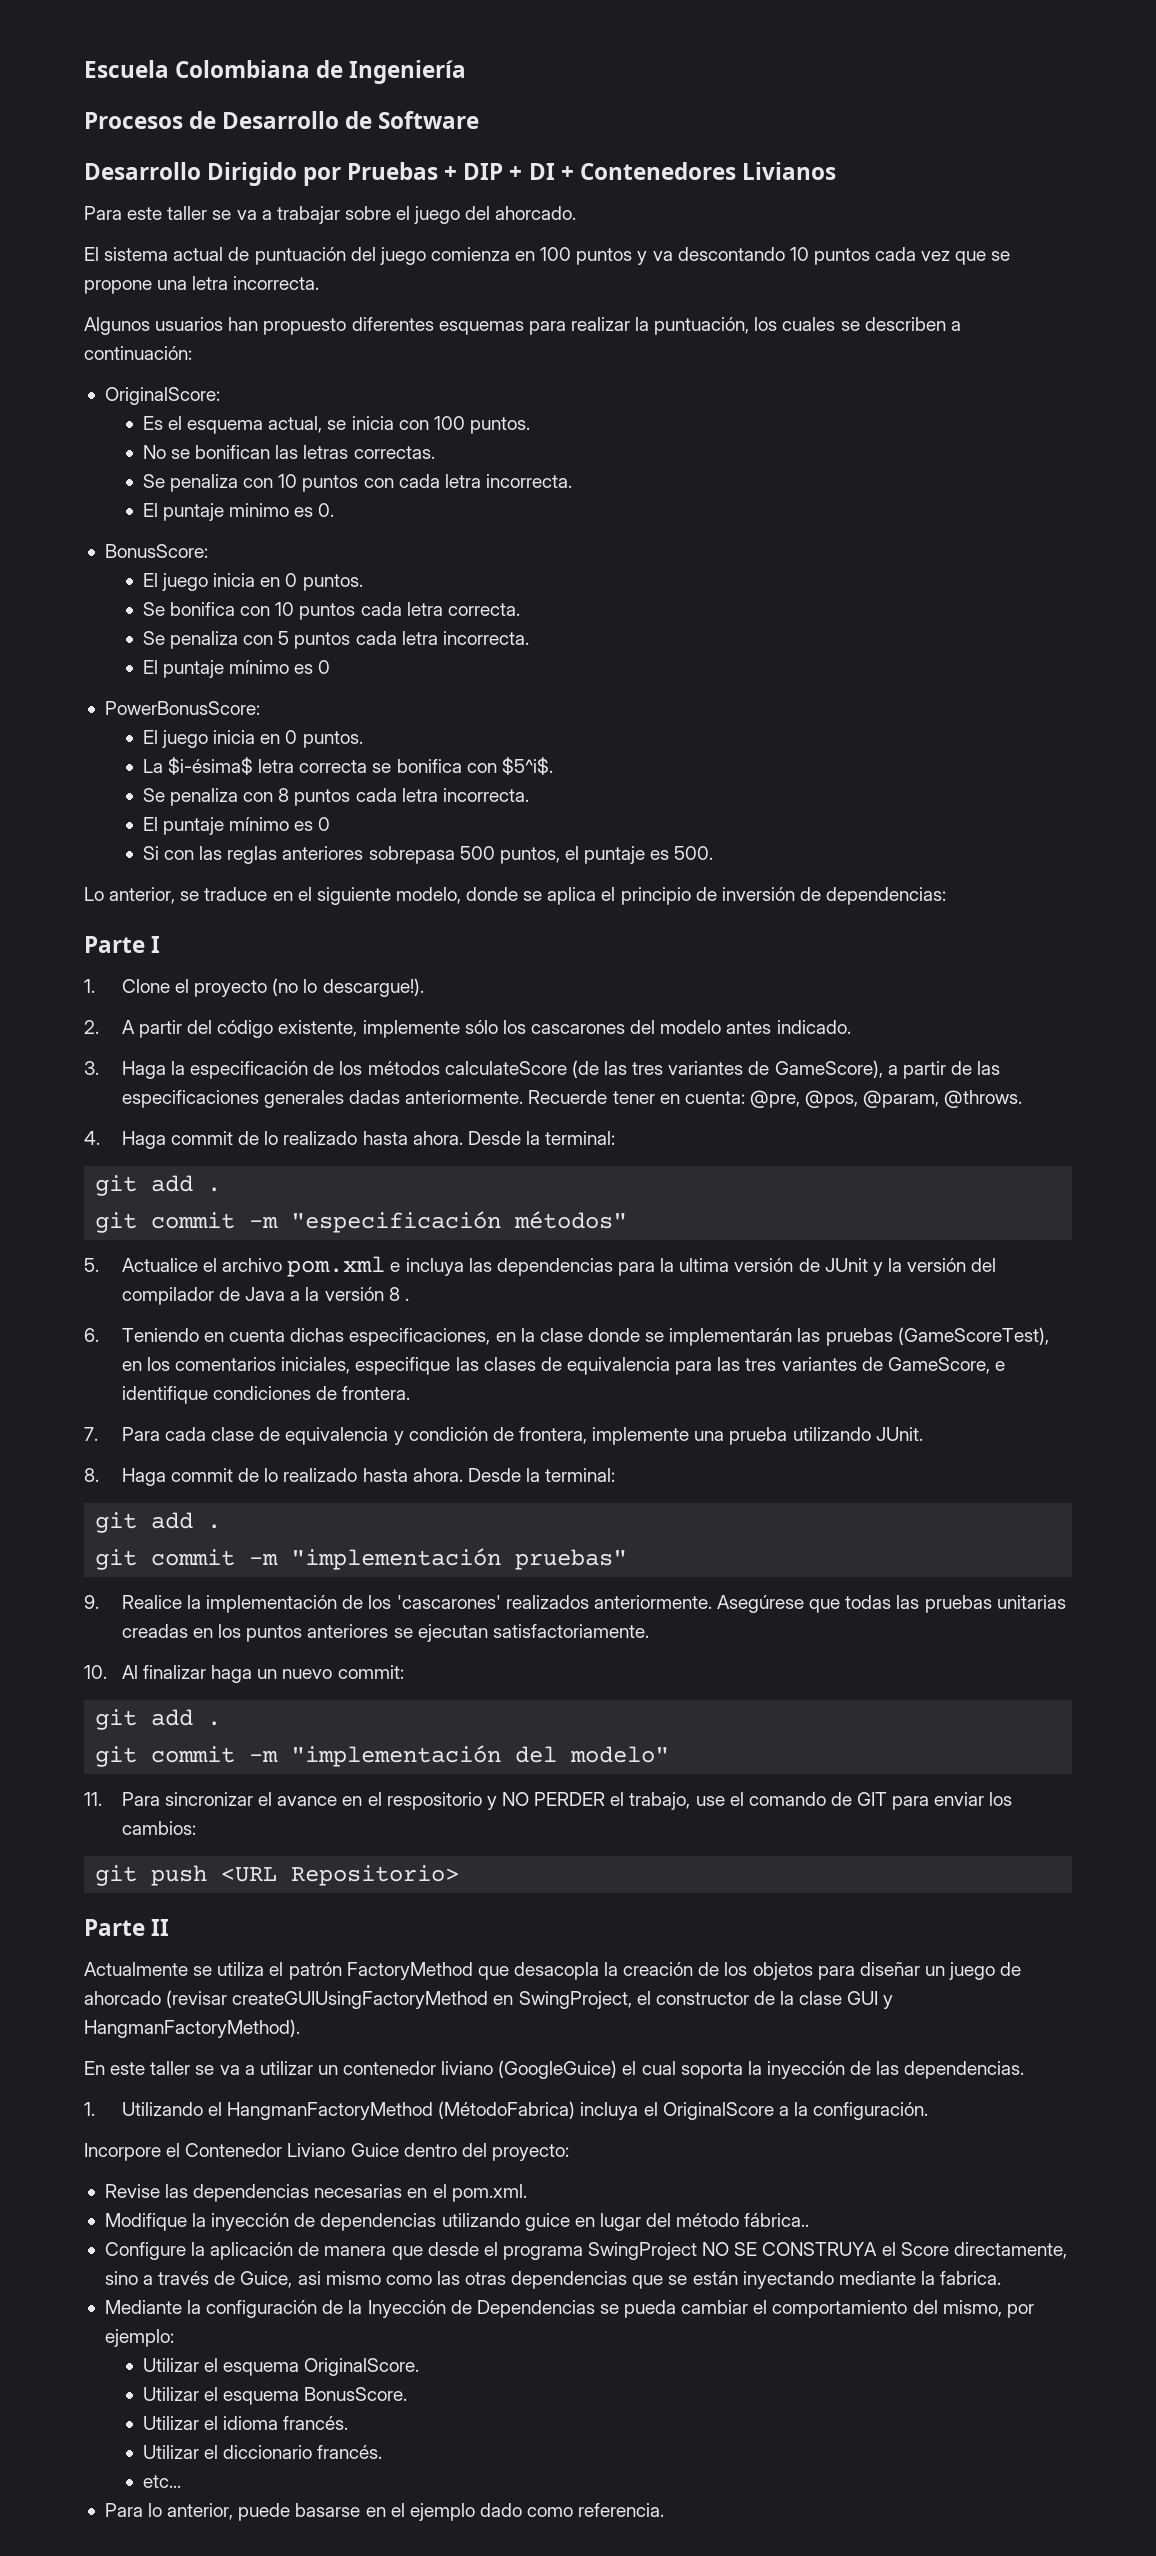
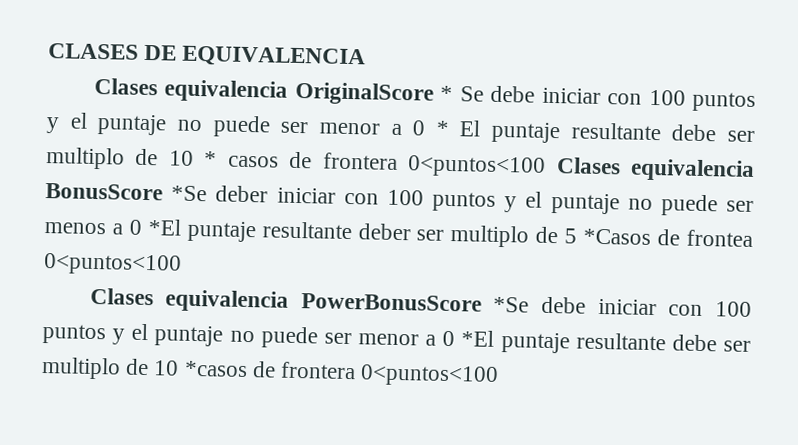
[84,60,467,84] [84,111,480,129] [84,162,836,186] [84,206,577,224] [84,247,1011,265] [84,276,320,294] [84,317,961,335] [84,346,192,360] [104,387,220,405] [142,416,530,434] [142,445,435,459] [142,474,572,492] [142,503,335,521] [104,544,208,558] [142,573,363,591] [142,602,520,620] [142,631,529,649] [142,660,331,678] [104,701,260,715] [142,730,363,748] [142,757,553,775] [142,788,529,806] [142,817,331,835] [142,846,714,864] [84,887,947,905] [84,936,161,953] [84,978,424,997] [84,1020,851,1038] [84,1060,1001,1079] [121,1090,1023,1108] [84,1131,616,1149] [95,1175,222,1196] [95,1211,628,1233] [84,1256,997,1277] [121,1287,409,1305] [84,1327,1049,1346] [121,1357,1005,1375] [121,1386,411,1404] [84,1427,923,1445] [84,1468,616,1486] [95,1512,222,1533] [95,1548,628,1570] [84,1595,1066,1613] [121,1624,649,1642] [84,1665,404,1683] [95,1709,222,1730] [95,1745,670,1767] [84,1792,1013,1810] [121,1821,196,1835] [95,1865,460,1886] [84,1919,170,1936] [84,1962,1022,1980] [84,1990,894,2009] [84,2019,300,2038] [84,2060,1025,2079] [84,2101,929,2120] [84,2143,569,2161] [104,2184,527,2202] [104,2213,810,2231] [104,2242,1067,2260] [104,2271,1002,2289] [104,2300,1034,2318] [104,2329,174,2347] [142,2358,420,2376] [142,2387,408,2405] [142,2416,349,2430] [142,2445,383,2459] [142,2475,181,2488] [104,2503,665,2521] Escuela Colombiana de Ingeniería // Procesos de Desarrollo de Software // Desarrollo Dirigido por Pruebas + DIP + DI + Contenedores Livianos // Para este taller se va a trabajar sobre el juego del ahorcado. // El sistema actual de puntuación del juego comienza en 100 puntos y va descontando 10 puntos cada vez que se propone una letra incorrecta. // Algunos usuarios han propuesto diferentes esquemas para realizar la puntuación, los cuales se describen a continuación: // OriginalScore: // Es el esquema actual, se inicia con 100 puntos. // No se bonifican las letras correctas. // Se penaliza con 10 puntos con cada letra incorrecta. // El puntaje minimo es 0. // BonusScore: // El juego inicia en 0 puntos. // Se bonifica con 10 puntos cada letra correcta. // Se penaliza con 5 puntos cada letra incorrecta. // El puntaje mínimo es 0 // PowerBonusScore: // El juego inicia en 0 puntos. // La $i-ésima$ letra correcta se bonifica con $5^i$. // Se penaliza con 8 puntos cada letra incorrecta. // El puntaje mínimo es 0 // Si con las reglas anteriores sobrepasa 500 puntos, el puntaje es 500. // Lo anterior, se traduce en el siguiente modelo, donde se aplica el principio de inversión de dependencias: // Parte I // 1. Clone el proyecto (no lo descargue!). // 2. A partir del código existente, implemente sólo los cascarones del modelo antes indicado. // 3. Haga la especificación de los métodos calculateScore (de las tres variantes de GameScore), a partir de las especificaciones generales dadas anteriormente. Recuerde tener en cuenta: @pre, @pos, @param, @throws. // 4. Haga commit de lo realizado hasta ahora. Desde la terminal: // git add . // git commit -m "especificación métodos" // 5. Actualice el archivo pom.xml e incluya las dependencias para la ultima versión de JUnit y la versión del compilador de Java a la versión 8 . // 6. Teniendo en cuenta dichas especificaciones, en la clase donde se implementarán las pruebas (GameScoreTest), en los comentarios iniciales, especifique las clases de equivalencia para las tres variantes de GameScore, e identifique condiciones de frontera. // 7. Para cada clase de equivalencia y condición de frontera, implemente una prueba utilizando JUnit. // 8. Haga commit de lo realizado hasta ahora. Desde la terminal: // git add . // git commit -m "implementación pruebas" // 9. Realice la implementación de los 'cascarones' realizados anteriormente. Asegúrese que todas las pruebas unitarias creadas en los puntos anteriores se ejecutan satisfactoriamente. // 10. Al finalizar haga un nuevo commit: // git add . // git commit -m "implementación del modelo" // 11. Para sincronizar el avance en el respositorio y NO PERDER el trabajo, use el comando de GIT para enviar los cambios: // git push <URL Repositorio> // Parte II // Actualmente se utiliza el patrón FactoryMethod que desacopla la creación de los objetos para diseñar un juego de ahorcado (revisar createGUIUsingFactoryMethod en SwingProject, el constructor de la clase GUI y HangmanFactoryMethod). // En este taller se va a utilizar un contenedor liviano (GoogleGuice) el cual soporta la inyección de las dependencias. // 1. Utilizando el HangmanFactoryMethod (MétodoFabrica) incluya el OriginalScore a la configuración. // Incorpore el Contenedor Liviano Guice dentro del proyecto: // Revise las dependencias necesarias en el pom.xml. // Modifique la inyección de dependencias utilizando guice en lugar del método fábrica.. // Configure la aplicación de manera que desde el programa SwingProject NO SE CONSTRUYA el Score directamente, sino a través de Guice, asi mismo como las otras dependencias que se están inyectando mediante la fabrica. // Mediante la configuración de la Inyección de Dependencias se pueda cambiar el comportamiento del mismo, por ejemplo: // Utilizar el esquema OriginalScore. // Utilizar el esquema BonusScore. // Utilizar el idioma francés. // Utilizar el diccionario francés. // etc... // Para lo anterior, puede basarse en el ejemplo dado como referencia. -> [48,43,367,69] [93,77,757,113] [46,112,755,144] [46,147,756,183] [45,183,754,217] [44,219,753,248] [43,253,182,276] [89,287,752,317] [42,323,751,354] [41,356,500,387] CLASES DE EQUIVALENCIA // Clases equivalencia OriginalScore * Se debe iniciar con 100 puntos y el puntaje no puede ser menor a 0 * El puntaje resultante debe ser multiplo de 10 * casos de frontera 0<puntos<100 Clases equivalencia BonusScore *Se deber iniciar con 100 puntos y el puntaje no puede ser menos a 0 *El puntaje resultante deber ser multiplo de 5 *Casos de frontea 0<puntos<100 // Clases equivalencia PowerBonusScore *Se debe iniciar con 100 puntos y el puntaje no puede ser menor a 0 *El puntaje resultante debe ser multiplo de 10 *casos de frontera 0<puntos<100

